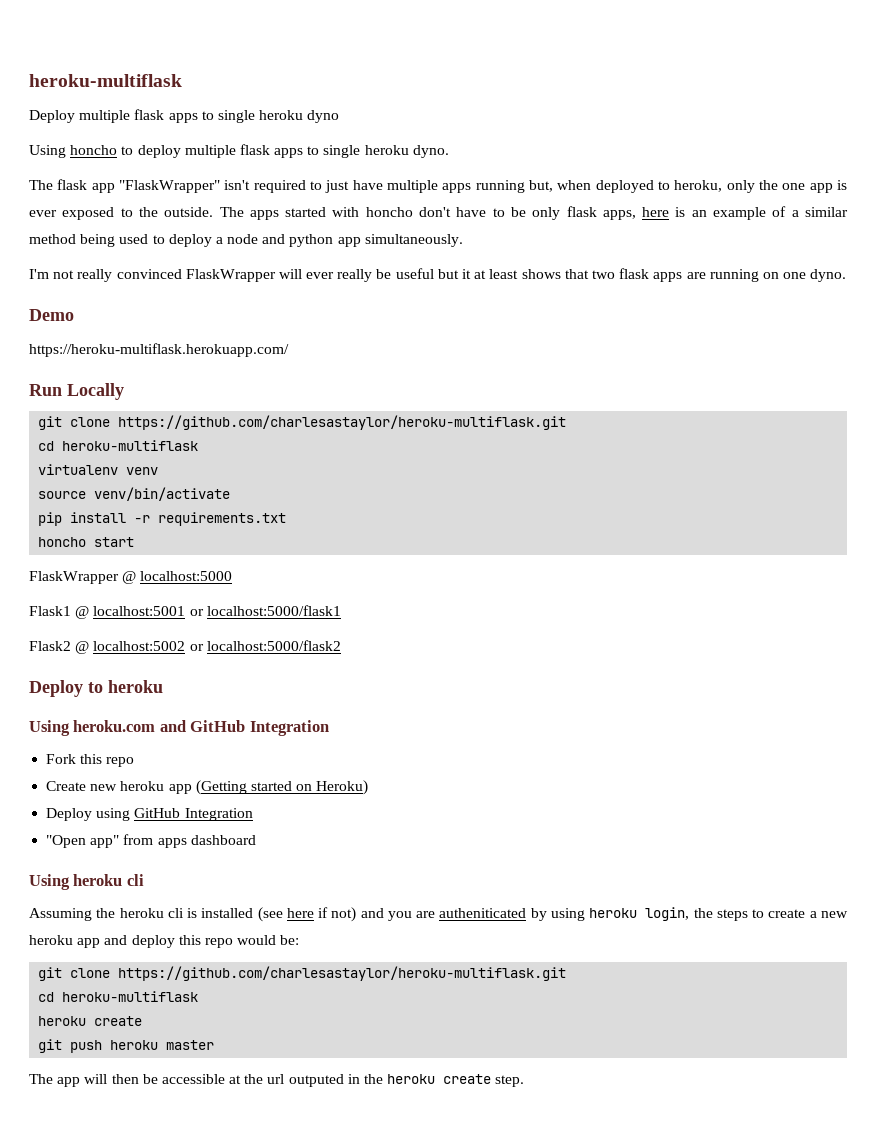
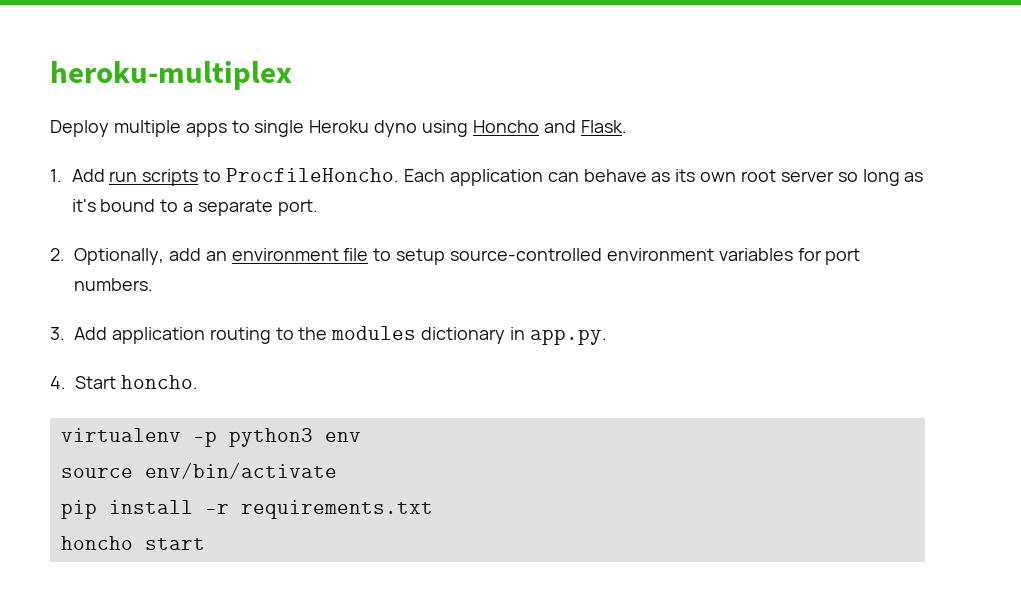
[29,74,182,87] heroku-multiflask -> [50,61,292,90] heroku-multiplex
[134,109,304,123] flask apps to single heroku -> [185,120,370,137] apps to single Heroku
[29,144,449,158] [29,179,848,193] [29,206,849,220] [29,234,463,247] [29,268,847,282] [29,309,74,321] [29,343,289,357] [29,383,124,400] [38,415,567,430] [38,440,199,451] [38,464,159,475] // Using honcho to deploy multiple flask apps to single heroku dyno. // The flask app "FlaskWrapper" isn't required to just have multiple apps running but, when deployed to heroku, only the one app is ever exposed to the outside. The apps started with honcho don't have to be only flask apps, here is an example of a similar method being used to deploy a node and python app simultaneously. // I'm not really convinced FlaskWrapper will ever really be useful but it at least shows that two flask apps are running on one dyno. // Demo // https://heroku-multiflask.herokuapp.com/ // Run Locally // git clone https://github.com/charlesastaylor/heroku-multiflask.git // cd heroku-multiflask // virtualenv venv -> [422,120,627,137] [50,168,924,186] [71,199,318,216] [50,248,861,265] [74,278,153,291] [50,326,607,345] [50,375,198,389] [60,428,361,447] using Honcho and Flask. // 1. Add run scripts to ProcfileHoncho. Each application can behave as its own root server so long as it's bound to a separate port. // 2. Optionally, add an environment file to setup source-controlled environment variables for port numbers. // 3. Add application routing to the modules dictionary in app.py. // 4. Start honcho. // virtualenv -p python3 env
[94,487,231,501] venv/bin/activate -> [144,462,337,479] env/bin/activate
[29,571,233,584] [29,605,341,619] [29,640,341,654] [29,680,163,697] [29,720,329,736] [46,754,135,767] [46,780,369,795] [46,808,253,821] [46,834,256,848] [29,874,144,890] [29,907,849,922] [29,935,300,948] [38,966,567,981] [38,991,199,1002] [38,1016,143,1026] [38,1039,215,1053] [29,1074,525,1087] // FlaskWrapper @ localhost:5000 // Flask1 @ localhost:5001 or localhost:5000/flask1 // Flask2 @ localhost:5002 or localhost:5000/flask2 // Deploy to heroku // Using heroku.com and GitHub Integration // Fork this repo // Create new heroku app (Getting started on Heroku) // Deploy using GitHub Integration // "Open app" from apps dashboard // Using heroku cli // Assuming the heroku cli is installed (see here if not) and you are autheniticated by using heroku login, the steps to create a new heroku app and deploy this repo would be: // git clone https://github.com/charlesastaylor/heroku-multiflask.git // cd heroku-multiflask // heroku create // git push heroku master // The app will then be accessible at the url outputed in the heroku create step. -> (205, 544) none

